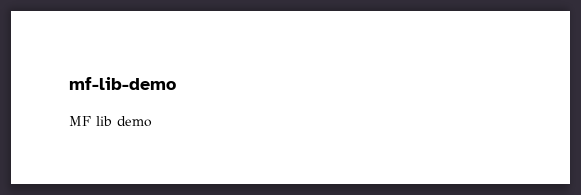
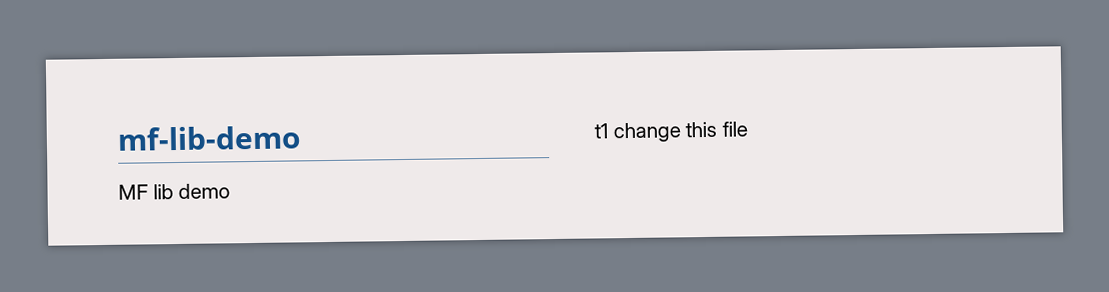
(152, 121) none -> [594,121,748,143] // t1 change this file

